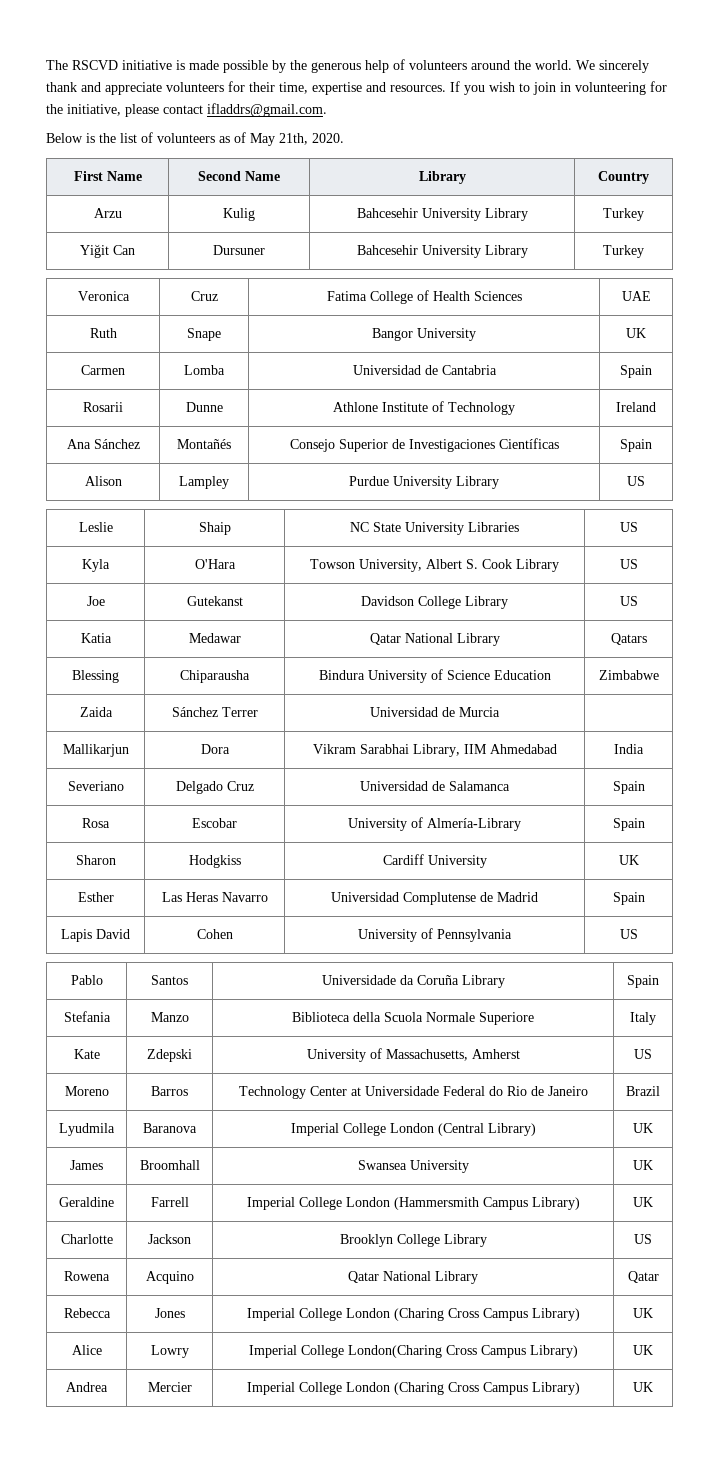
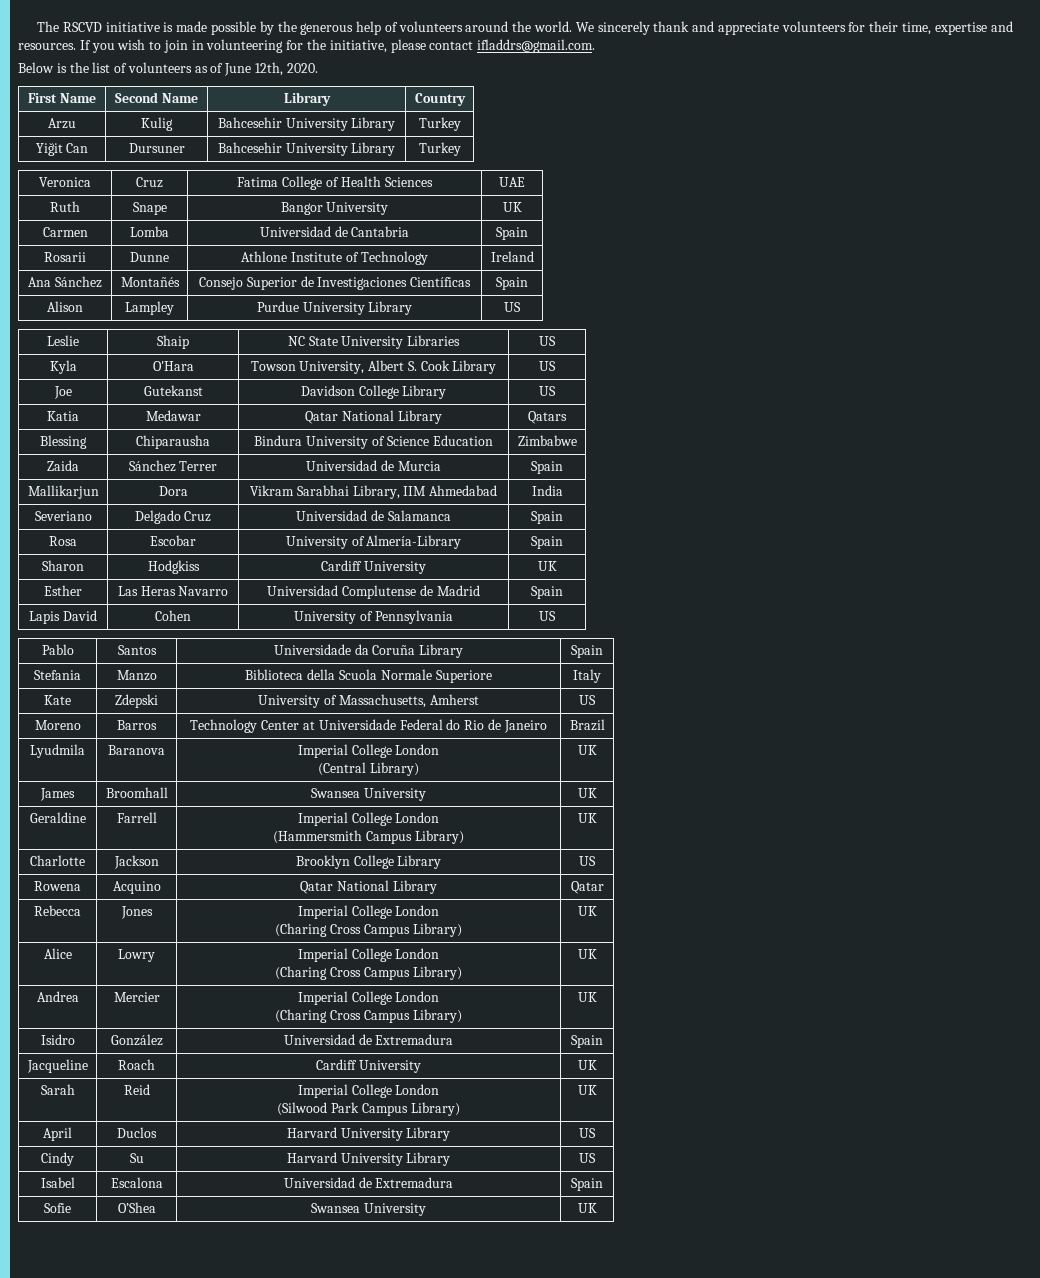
[250,133,308,146] May 21th, -> [224,62,284,76] June 12th,
(500, 712) none -> [531,461,563,474] Spain
(434, 1128) none -> (440, 749) //
(390, 1202) none -> (440, 817) //
(390, 1313) none -> (440, 910) //
[347,1345,442,1358] London(Charing -> [395,948,440,959] [275,966,328,980] London // (Charing
[393,1382,580,1395] [633,1382,653,1392] (Charing Cross Campus Library) | UK -> [275,1009,462,1023] [577,992,597,1002] [40,1034,75,1045] [110,1034,163,1046] [283,1034,454,1045] [571,1035,603,1048] [26,1059,88,1073] [118,1059,155,1070] [316,1059,421,1073] [577,1060,597,1070] [40,1084,75,1095] [123,1084,150,1095] [297,1084,440,1098] [277,1102,460,1116] [577,1085,597,1095] [43,1127,72,1141] [117,1127,157,1138] [286,1127,451,1141] [579,1128,596,1138] [41,1152,74,1166] [129,1153,144,1163] [286,1152,451,1166] [579,1153,596,1163] [40,1177,75,1188] [110,1177,163,1188] [283,1177,454,1188] [571,1178,603,1191] [44,1203,71,1213] [117,1202,156,1213] [311,1203,426,1216] [577,1203,597,1213] // (Charing Cross Campus Library) | UK // Isidro | González | Universidad de Extremadura | Spain // Jacqueline | Roach | Cardiff University | UK // Sarah | Reid | Imperial College London // (Silwood Park Campus Library) | UK // April | Duclos | Harvard University Library | US // Cindy | Su | Harvard University Library | US // Isabel | Escalona | Universidad de Extremadura | Spain // Sofie | O’Shea | Swansea University | UK

